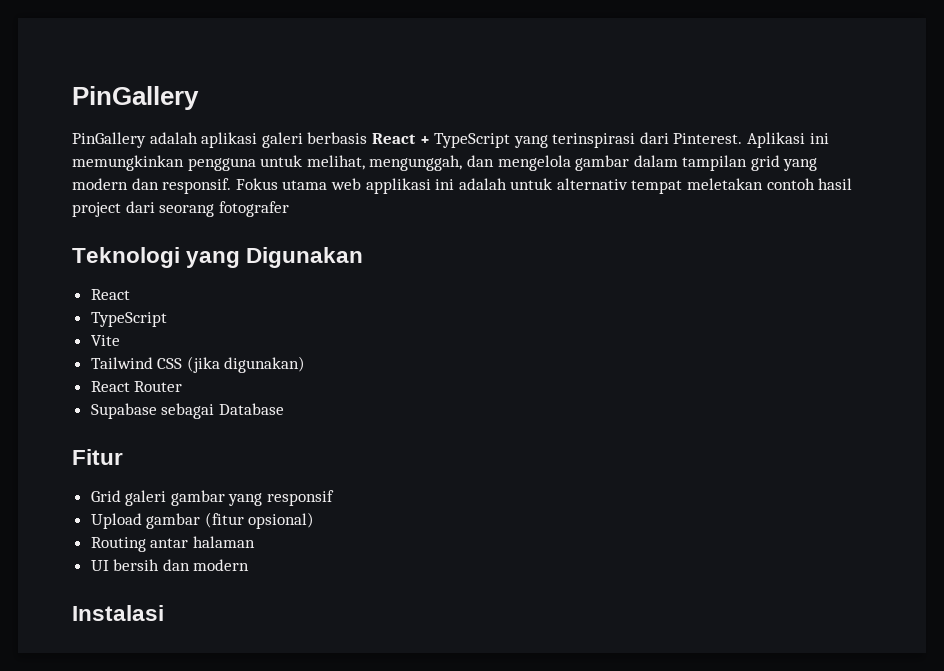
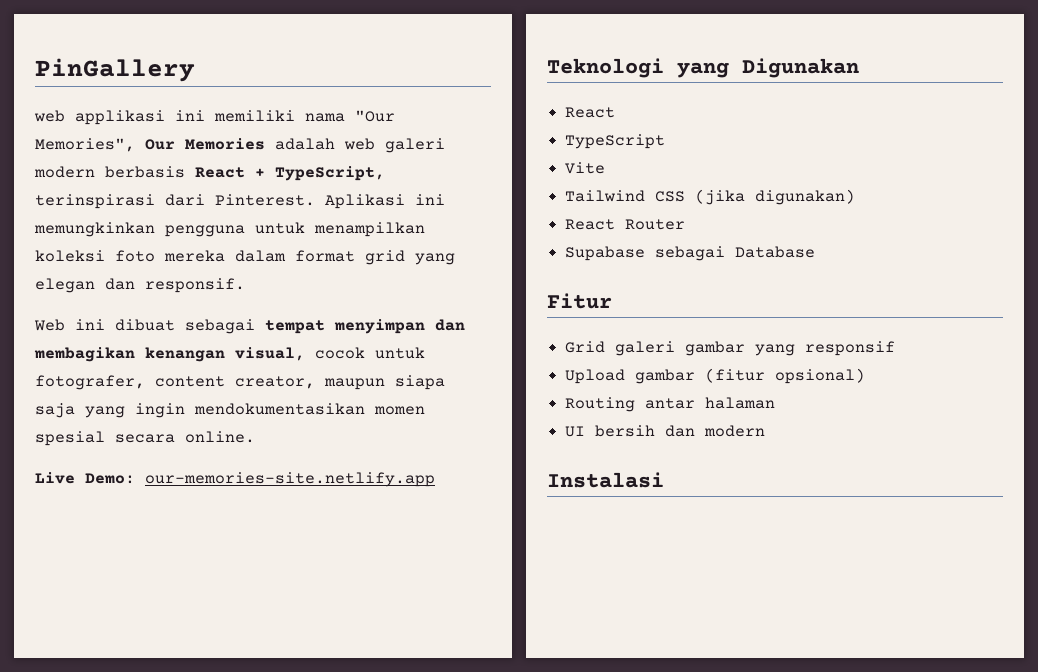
[72,132,303,148] PinGallery adalah aplikasi galeri -> [34,110,395,125] [35,138,445,153] [34,166,95,178] web applikasi ini memiliki nama "Our Memories", Our Memories adalah web galeri modern
[434,133,548,148] TypeScript yang -> [275,166,385,181] TypeScript,
[306,155,748,171] melihat, mengunggah, dan mengelola gambar dalam tampilan -> [314,222,425,237] [35,250,355,262] menampilkan koleksi foto mereka dalam format
[72,178,128,190] modern -> [35,278,95,293] elegan
[235,178,853,194] [72,201,289,217] Fokus utama web applikasi ini adalah untuk alternativ tempat meletakan contoh hasil project dari seorang fotografer -> [34,319,465,334] [34,347,425,362] [35,375,445,390] [35,403,425,418] [35,431,255,446] [35,472,435,487] // Web ini dibuat sebagai tempat menyimpan dan membagikan kenangan visual, cocok untuk fotografer, content creator, maupun siapa saja yang ingin mendokumentasikan momen spesial secara online. // Live Demo: our-memories-site.netlify.app

